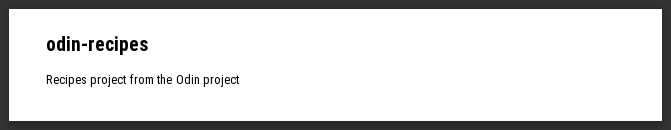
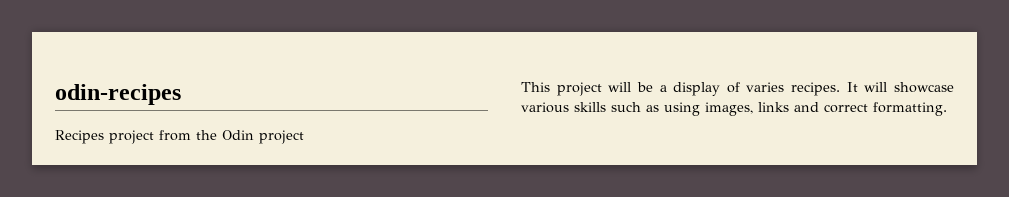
(239, 81) none -> [521,82,954,96] [521,102,947,116] // This project will be a display of varies recipes. It will showcase various skills such as using images, links and correct formatting.

